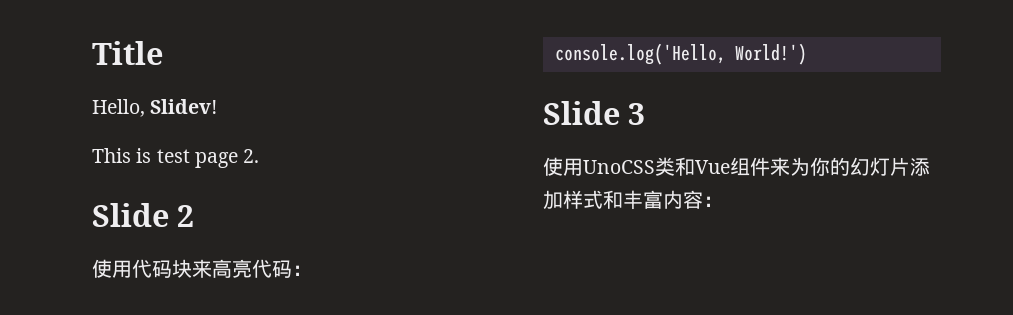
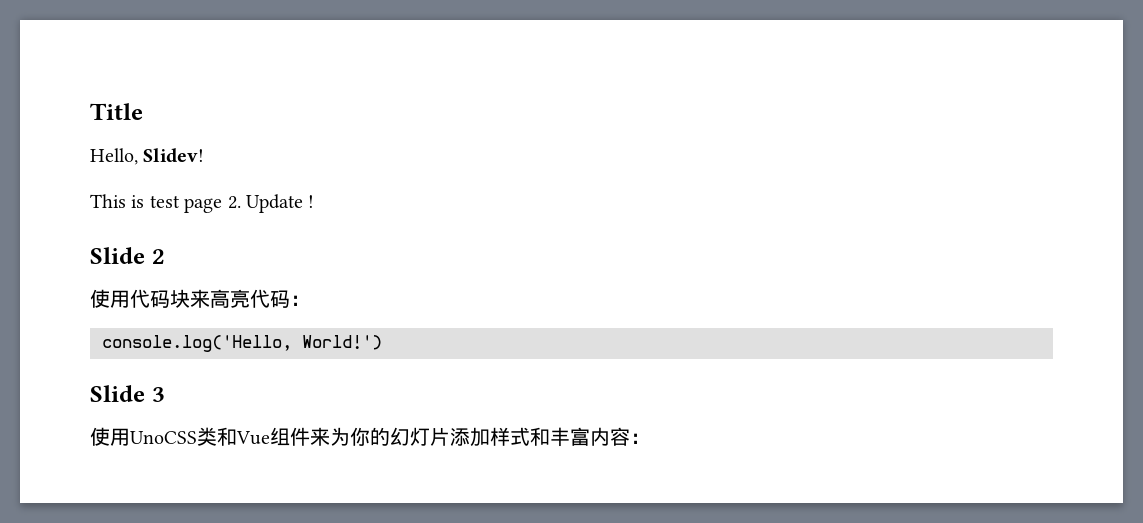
(260, 156) none -> [246,194,315,213] Update !

